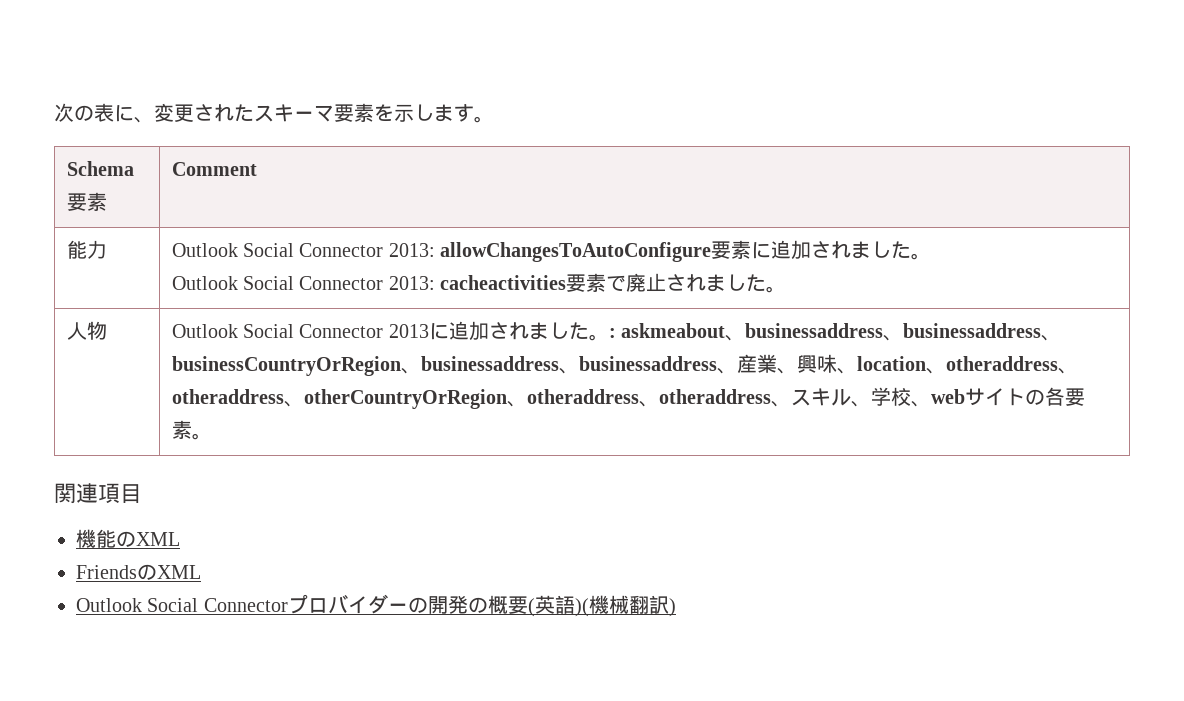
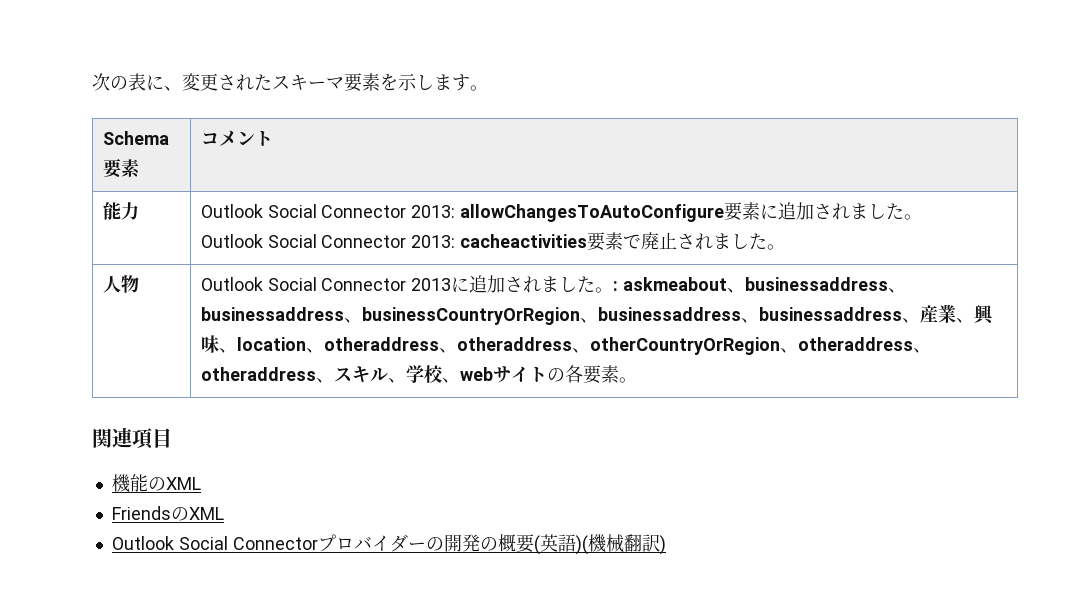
[171,162,257,176] Comment -> [200,130,273,146] コメント

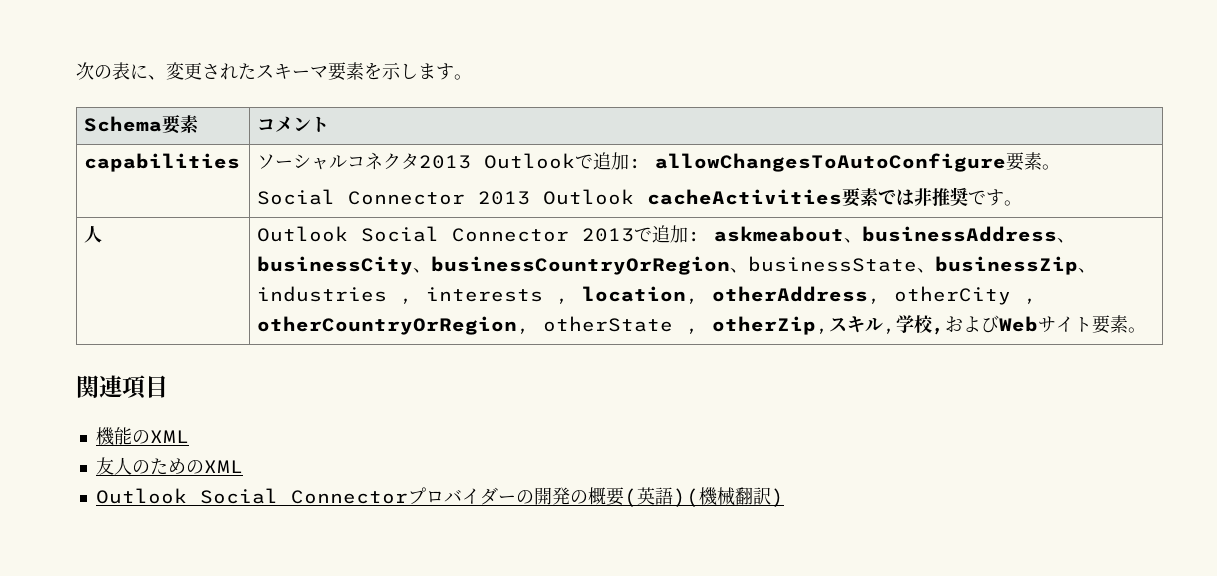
[102,202,139,220] [200,202,923,222] [200,232,768,251] 能力 | Outlook Social Connector 2013: allowChangesToAutoConfigure要素に追加されました。 // Outlook Social Connector 2013: cacheactivities要素で廃止されました -> [84,153,241,172] [257,152,1061,172] [257,187,1005,207] capabilities | ソーシャルコネクタ2013 Outlookで追加: allowChangesToAutoConfigure要素。 // Social Connector 2013 Outlook cacheActivities要素では非推奨です
[120,275,139,293] 物 -> (103, 234) none
[451,275,907,293] [200,304,995,325] [200,335,931,355] [200,365,583,383] に追加されました。: askmeabout、businessaddress、businessaddress、businessCountryOrRegion、businessaddress、businessaddress、産業、興味、location、otheraddress、otheraddress、otherCountryOrRegion、otheraddress、otheraddress、スキル、学校、webサイトの各 -> [634,225,1076,243] [257,256,1097,275] [257,286,1038,305] [257,315,1093,335] で追加: askmeabout、businessAddress、businessCity、businessCountryOrRegion、businessState、businessZip、industries , interests , location, otherAddress, otherCity , otherCountryOrRegion, otherState , otherZip,スキル,学校,およびWebサイト
[111,506,171,520] Friends -> [95,457,186,475] 友人のため

